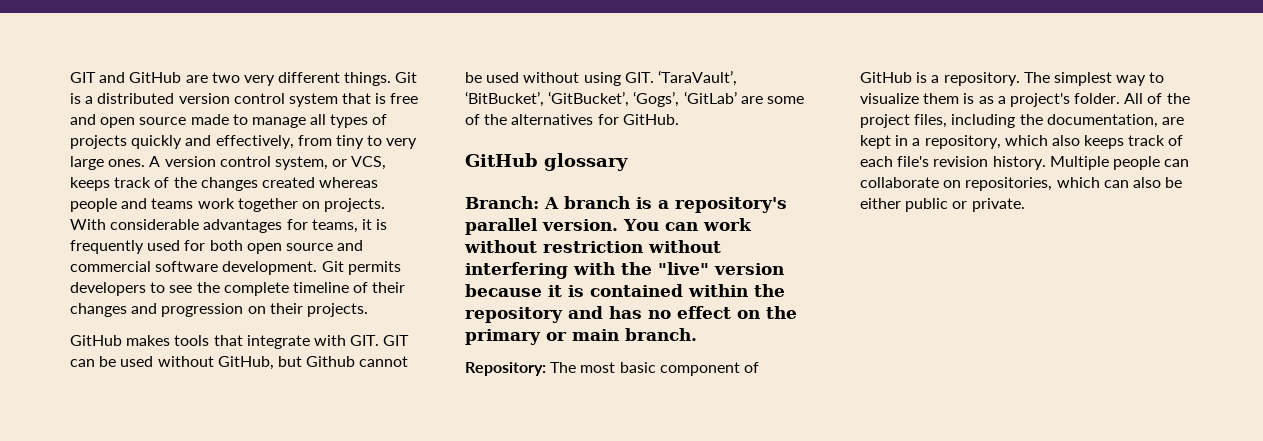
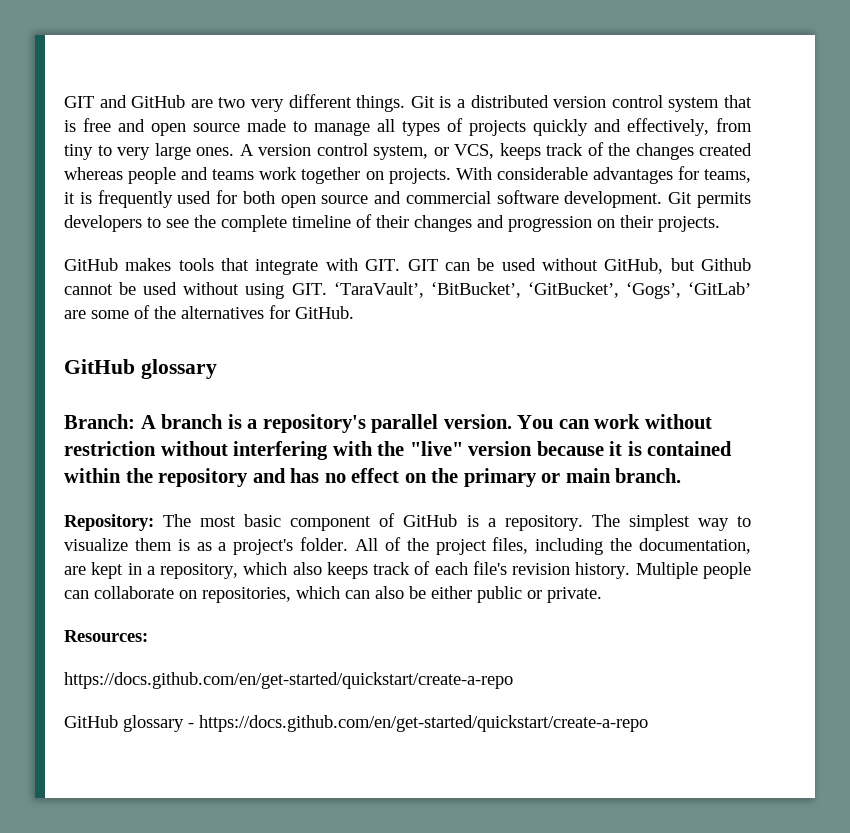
(1025, 205) none -> [64,630,148,642] [64,672,513,689] [64,715,648,732] // Resources: // https://docs.github.com/en/get-started/quickstart/create-a-repo // GitHub glossary - https://docs.github.com/en/get-started/quickstart/create-a-repo

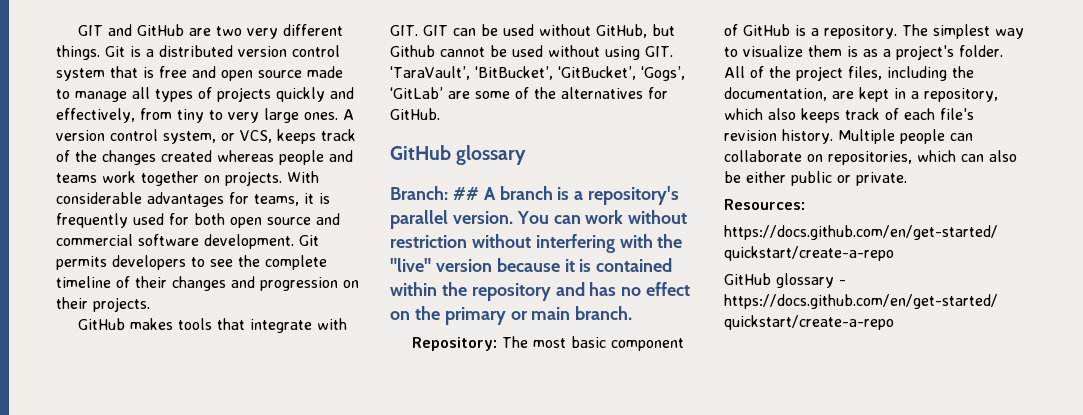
(135, 421) none -> [452,187,479,200] ##

